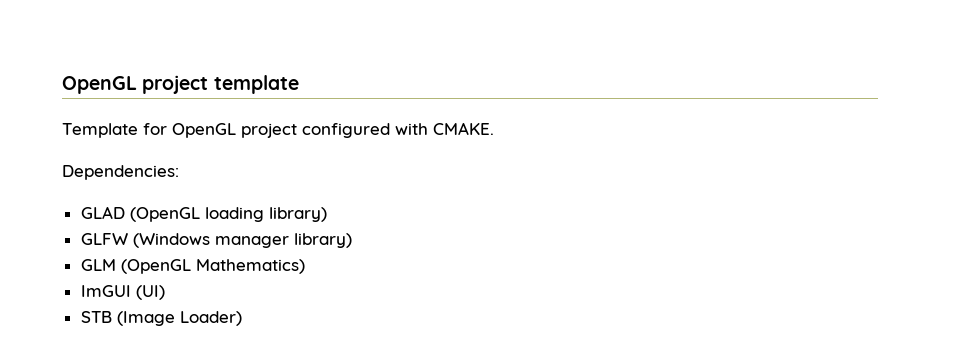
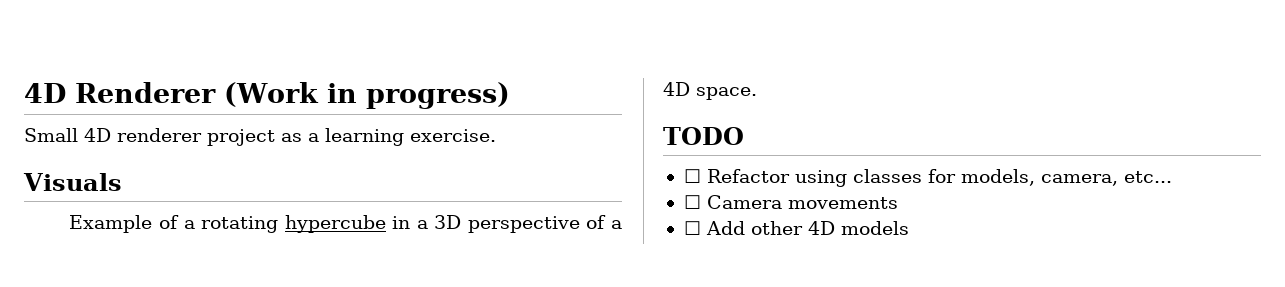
[62,75,299,94] [62,122,494,138] [62,165,179,180] [80,206,327,222] [80,233,352,248] [80,259,305,274] [80,285,165,300] [80,311,242,326] OpenGL project template // Template for OpenGL project configured with CMAKE. // Dependencies: // GLAD (OpenGL loading library) // GLFW (Windows manager library) // GLM (OpenGL Mathematics) // ImGUI (UI) // STB (Image Loader) -> [24,82,510,109] [24,128,496,146] [23,173,122,191] [69,215,622,233] [663,82,757,100] [663,127,744,145] [683,169,1172,187] [683,195,898,209] [683,221,909,235] 4D Renderer (Work in progress) // Small 4D renderer project as a learning exercise. // Visuals // Example of a rotating hypercube in a 3D perspective of a 4D space. // TODO // ☐ Refactor using classes for models, camera, etc... // ☐ Camera movements // ☐ Add other 4D models

